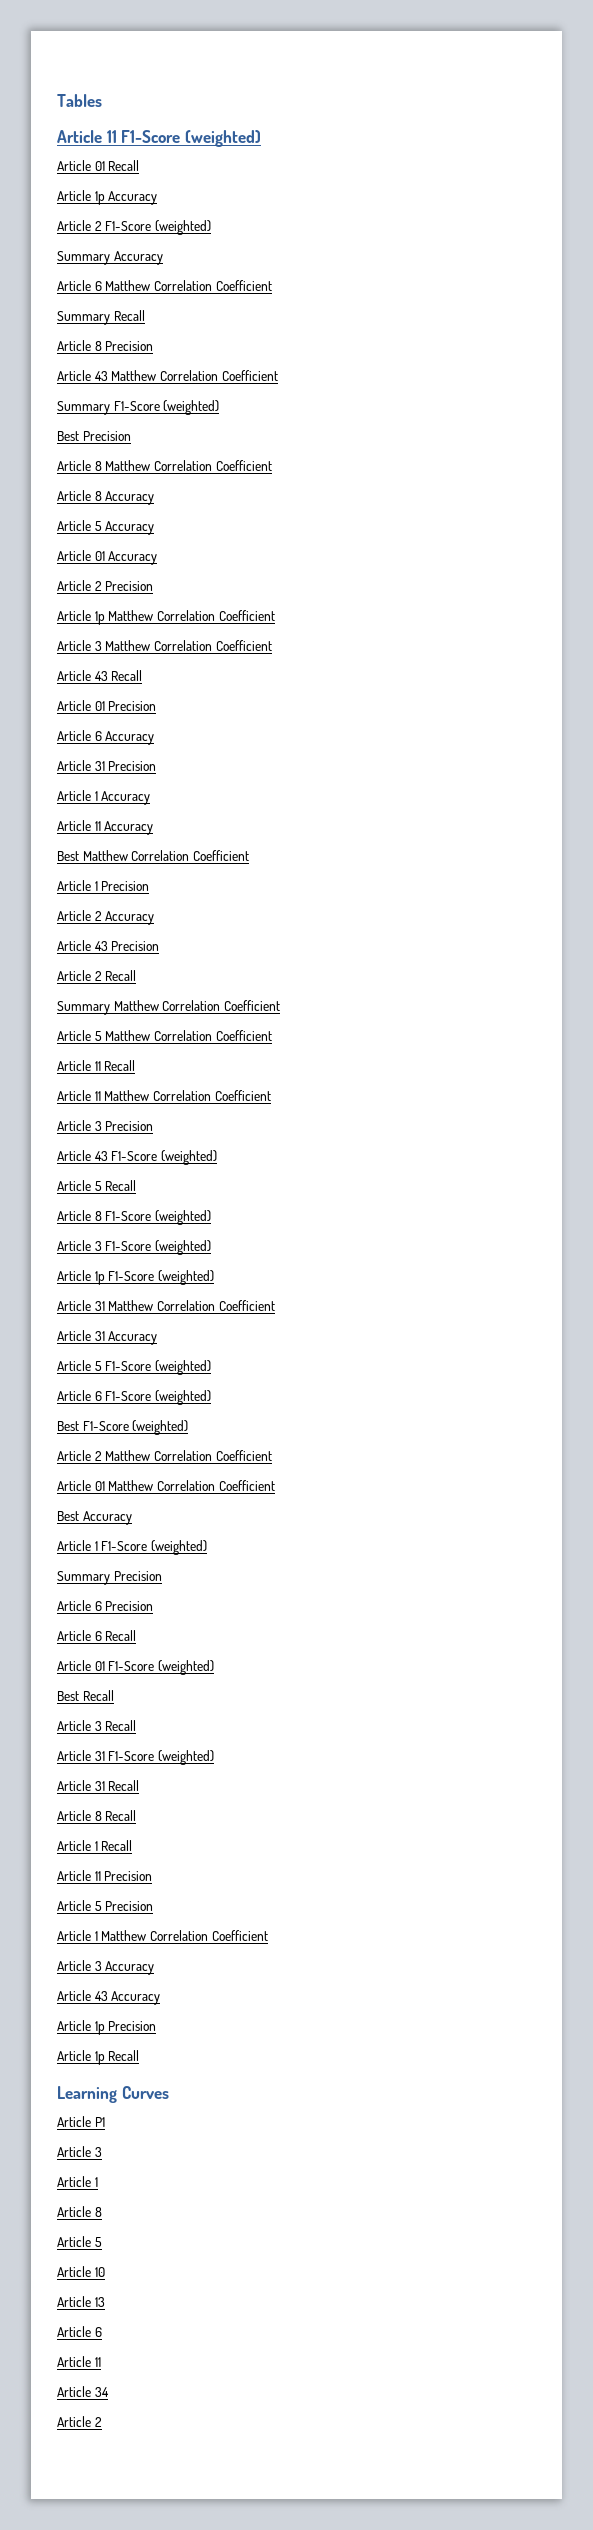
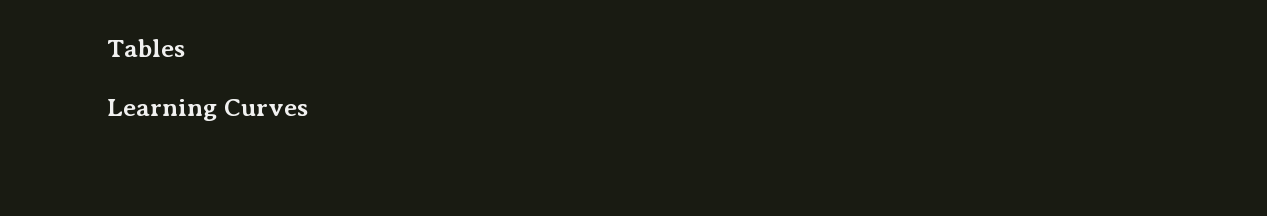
[57,130,261,147] [57,160,140,171] [57,190,158,205] [57,220,211,235] [57,251,163,265] [57,280,272,291] [57,310,145,325] [57,340,154,351] [57,370,278,381] [57,400,220,415] [57,431,131,441] [57,460,272,471] [57,490,155,505] [57,520,155,535] [57,550,158,565] [57,580,154,591] [57,610,275,625] [57,640,272,651] [57,670,143,681] [57,700,157,711] [57,730,155,745] [57,760,157,771] [57,790,151,805] [57,820,154,835] [57,850,249,861] [57,880,150,891] [57,910,155,925] [57,940,160,951] [57,970,137,981] [57,1000,280,1015] [57,1030,272,1041] [57,1060,136,1071] [57,1090,271,1101] [57,1120,154,1131] [57,1150,217,1165] [57,1180,137,1191] [57,1210,211,1225] [57,1240,211,1255] [57,1270,214,1285] [57,1300,275,1311] [57,1330,158,1345] [57,1360,211,1375] [57,1390,211,1405] [57,1420,189,1435] [57,1450,272,1461] [57,1480,275,1491] [57,1511,132,1525] [57,1540,207,1555] [57,1571,162,1585] [57,1600,154,1611] [57,1630,137,1641] [57,1660,214,1675] [57,1690,114,1701] [57,1720,137,1731] [57,1750,214,1765] [57,1780,140,1791] [57,1810,137,1821] [57,1840,133,1851] [57,1870,153,1881] [57,1900,154,1911] [57,1930,268,1941] [57,1960,155,1975] [57,1990,161,2005] [57,2020,157,2035] [57,2050,140,2065] [57,2086,169,2103] [57,2116,105,2127] [57,2146,102,2157] [57,2176,98,2187] [57,2206,102,2217] [57,2236,102,2247] [57,2266,105,2277] [57,2296,105,2307] [57,2326,102,2337] [57,2356,101,2367] [57,2386,109,2397] [57,2416,102,2427] Article 11 F1-Score (weighted) // Article 01 Recall // Article 1p Accuracy // Article 2 F1-Score (weighted) // Summary Accuracy // Article 6 Matthew Correlation Coefficient // Summary Recall // Article 8 Precision // Article 43 Matthew Correlation Coefficient // Summary F1-Score (weighted) // Best Precision // Article 8 Matthew Correlation Coefficient // Article 8 Accuracy // Article 5 Accuracy // Article 01 Accuracy // Article 2 Precision // Article 1p Matthew Correlation Coefficient // Article 3 Matthew Correlation Coefficient // Article 43 Recall // Article 01 Precision // Article 6 Accuracy // Article 31 Precision // Article 1 Accuracy // Article 11 Accuracy // Best Matthew Correlation Coefficient // Article 1 Precision // Article 2 Accuracy // Article 43 Precision // Article 2 Recall // Summary Matthew Correlation Coefficient // Article 5 Matthew Correlation Coefficient // Article 11 Recall // Article 11 Matthew Correlation Coefficient // Article 3 Precision // Article 43 F1-Score (weighted) // Article 5 Recall // Article 8 F1-Score (weighted) // Article 3 F1-Score (weighted) // Article 1p F1-Score (weighted) // Article 31 Matthew Correlation Coefficient // Article 31 Accuracy // Article 5 F1-Score (weighted) // Article 6 F1-Score (weighted) // Best F1-Score (weighted) // Article 2 Matthew Correlation Coefficient // Article 01 Matthew Correlation Coefficient // Best Accuracy // Article 1 F1-Score (weighted) // Summary Precision // Article 6 Precision // Article 6 Recall // Article 01 F1-Score (weighted) // Best Recall // Article 3 Recall // Article 31 F1-Score (weighted) // Article 31 Recall // Article 8 Recall // Article 1 Recall // Article 11 Precision // Article 5 Precision // Article 1 Matthew Correlation Coefficient // Article 3 Accuracy // Article 43 Accuracy // Article 1p Precision // Article 1p Recall // Learning Curves // Article P1 // Article 3 // Article 1 // Article 8 // Article 5 // Article 10 // Article 13 // Article 6 // Article 11 // Article 34 // Article 2 -> [107,99,308,121] Learning Curves

